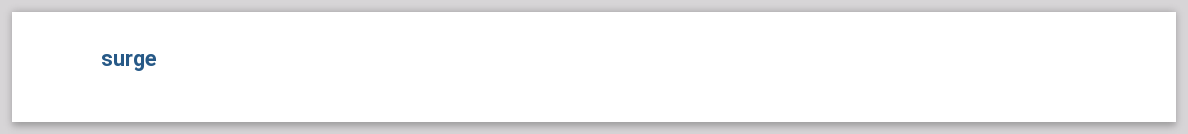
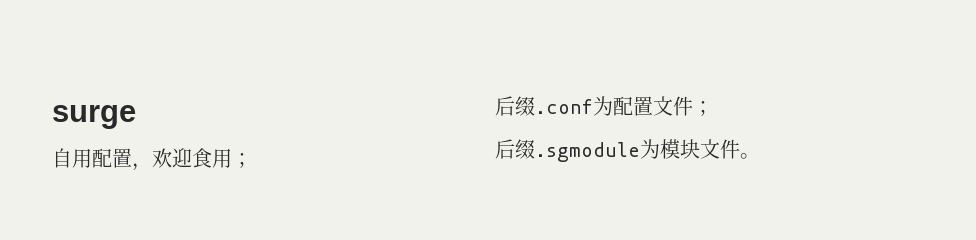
(157, 62) none -> [52,148,252,171] [495,96,713,116] [495,139,760,162] // 自用配置，欢迎食用； // 后缀.conf为配置文件； // 后缀.sgmodule为模块文件。

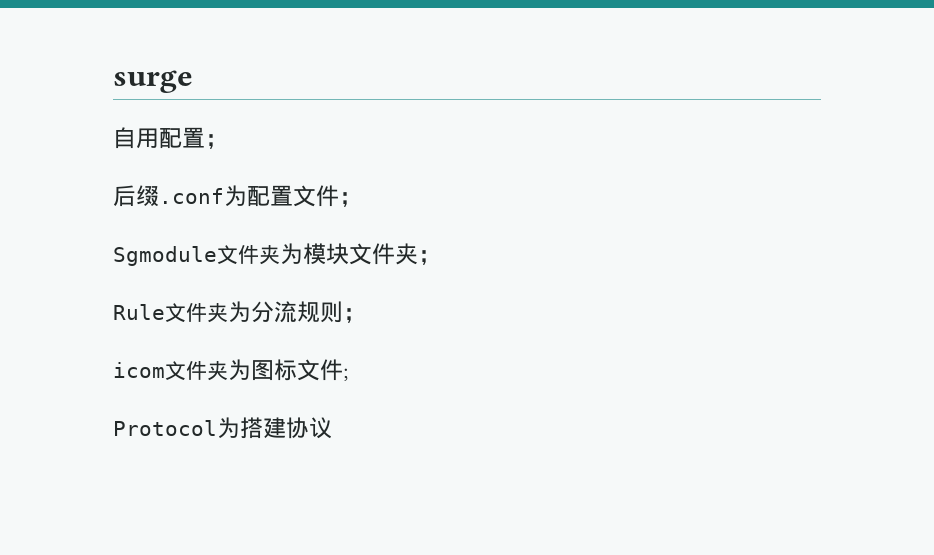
[132,148,232,171] ，欢迎食用 -> (205, 137) none
[495,139,760,162] 后缀.sgmodule为模块文件。 -> [113,243,441,266] [113,301,366,323] [113,359,348,381] [113,417,332,439] Sgmodule文件夹为模块文件夹； // Rule文件夹为分流规则； // icom文件夹为图标文件; // Protocol为搭建协议

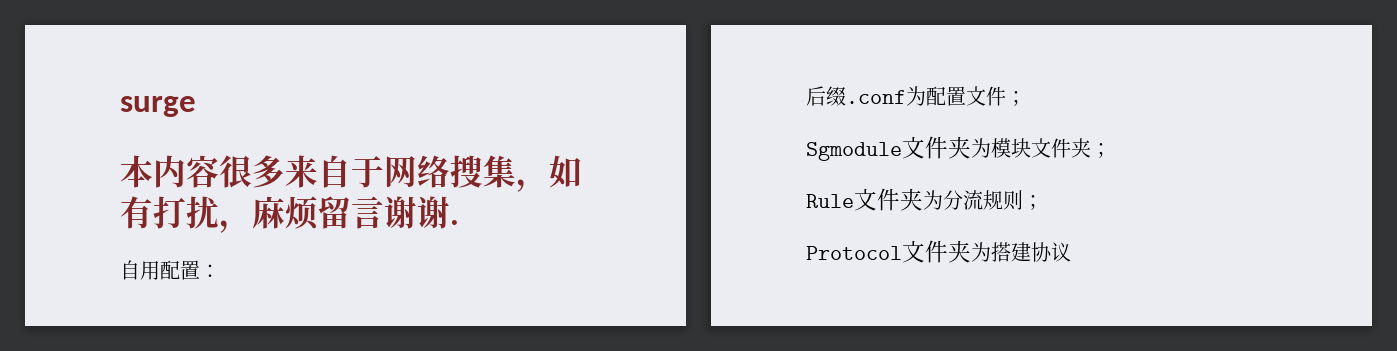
(193, 81) none -> [120,155,582,192] [120,196,459,233] // 本内容很多来自于网络搜集，如有打扰，麻烦留言谢谢.
[205,134,228,149] ； -> [200,264,220,278] ：
[113,359,348,381] [113,417,240,439] icom文件夹为图标文件; // Protocol为 -> [806,240,991,263] Protocol文件夹为

